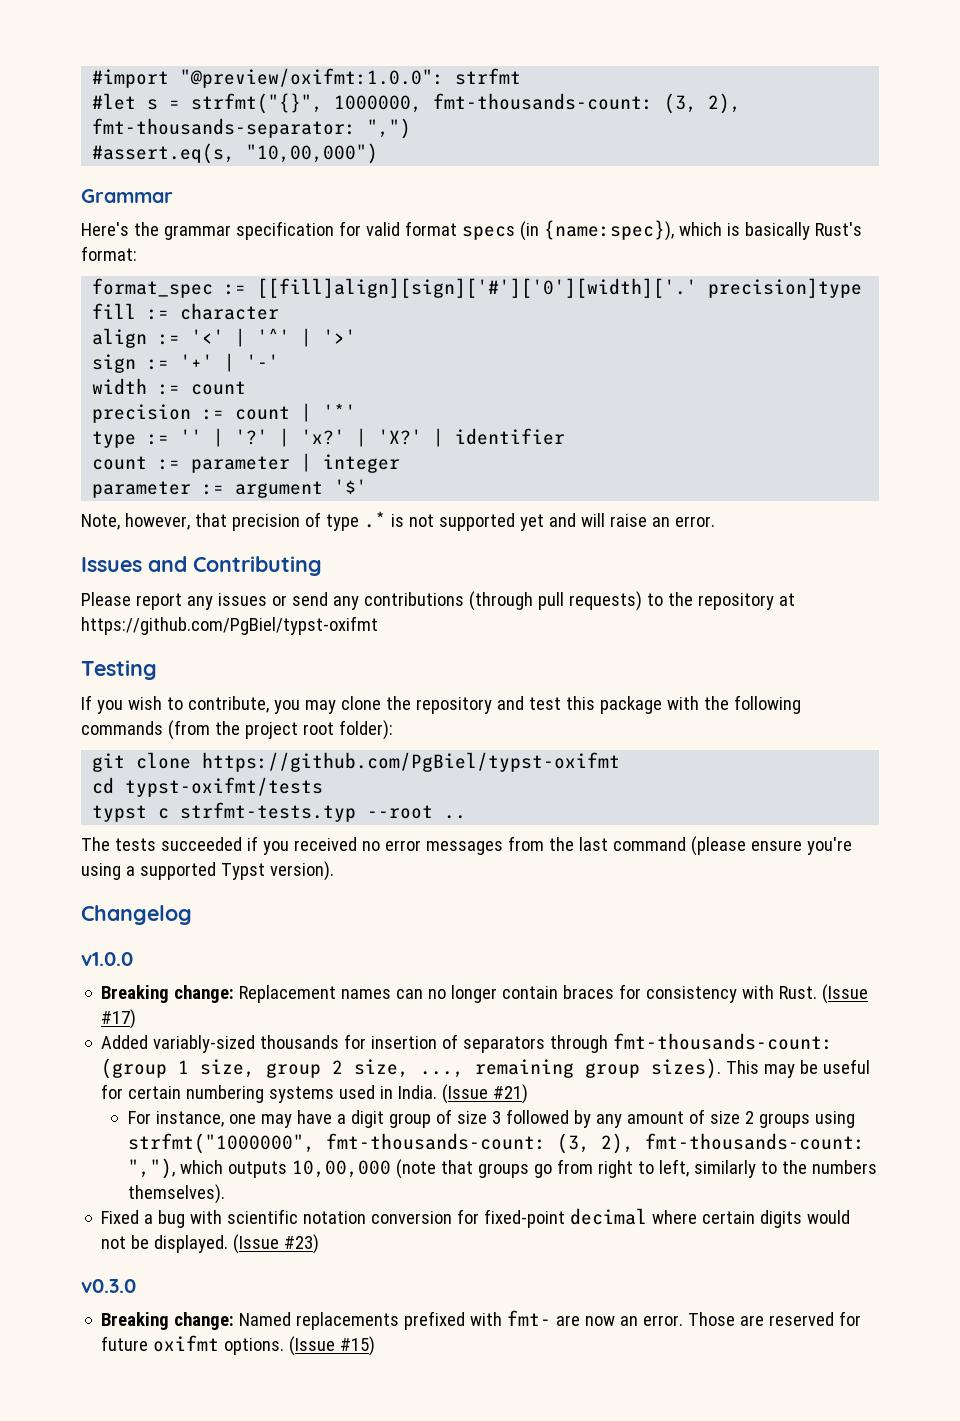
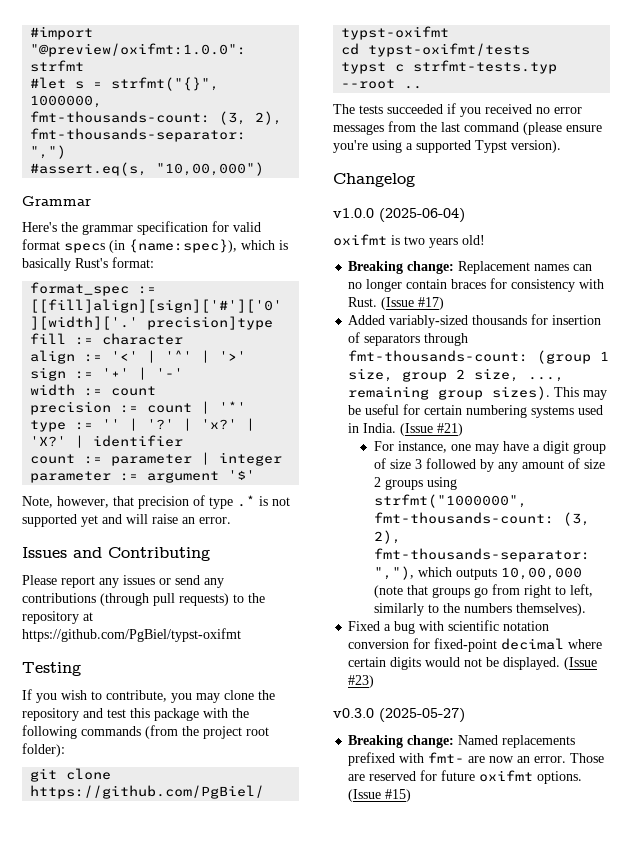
(133, 959) none -> [379,208,465,223] [333,234,485,248] (2025-06-04) // oxifmt is two years old!
[644,1133,865,1150] fmt-thousands-count: -> [373,548,590,562] fmt-thousands-separator:
(136, 1286) none -> [379,708,465,723] (2025-05-27)

